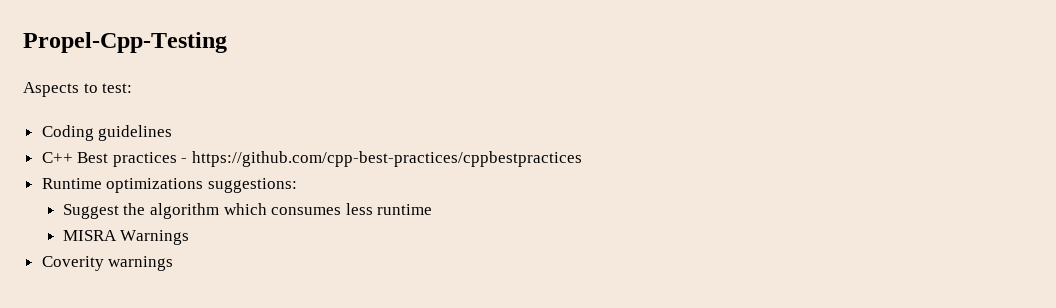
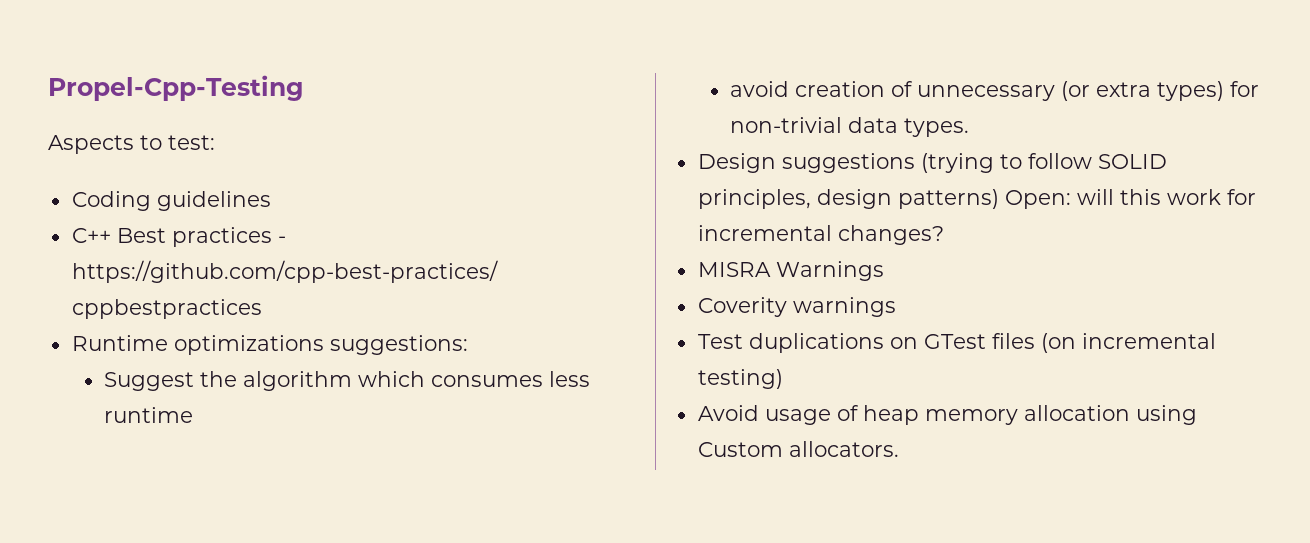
[62,230,190,245] [41,256,174,271] MISRA Warnings // Coverity warnings -> [730,81,1260,101] [730,117,970,137] [697,153,1167,173] [697,189,1256,209] [697,225,944,245] [697,261,884,281] [697,297,896,317] [697,333,1216,353] [697,369,783,389] [697,405,1197,425] [697,441,899,457] avoid creation of unnecessary (or extra types) for non-trivial data types. // Design suggestions (trying to follow SOLID principles, design patterns) Open: will this work for incremental changes? // MISRA Warnings // Coverity warnings // Test duplications on GTest files (on incremental testing) // Avoid usage of heap memory allocation using Custom allocators.

